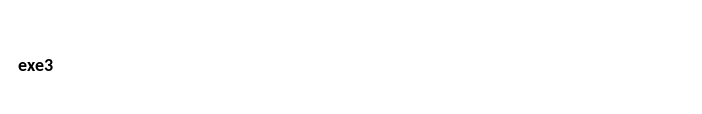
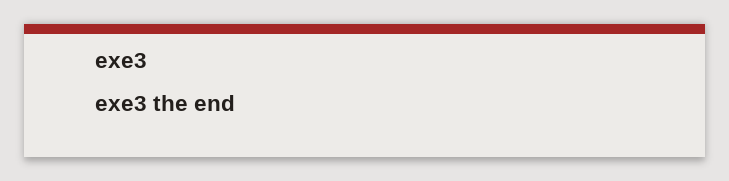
[18,59,53,71] exe3 -> [95,53,147,68] [95,95,236,111] exe3 // exe3 the end

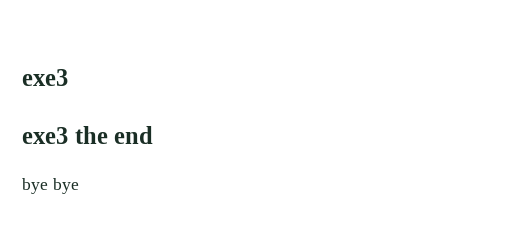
(236, 103) none -> [22,178,79,194] // bye bye

